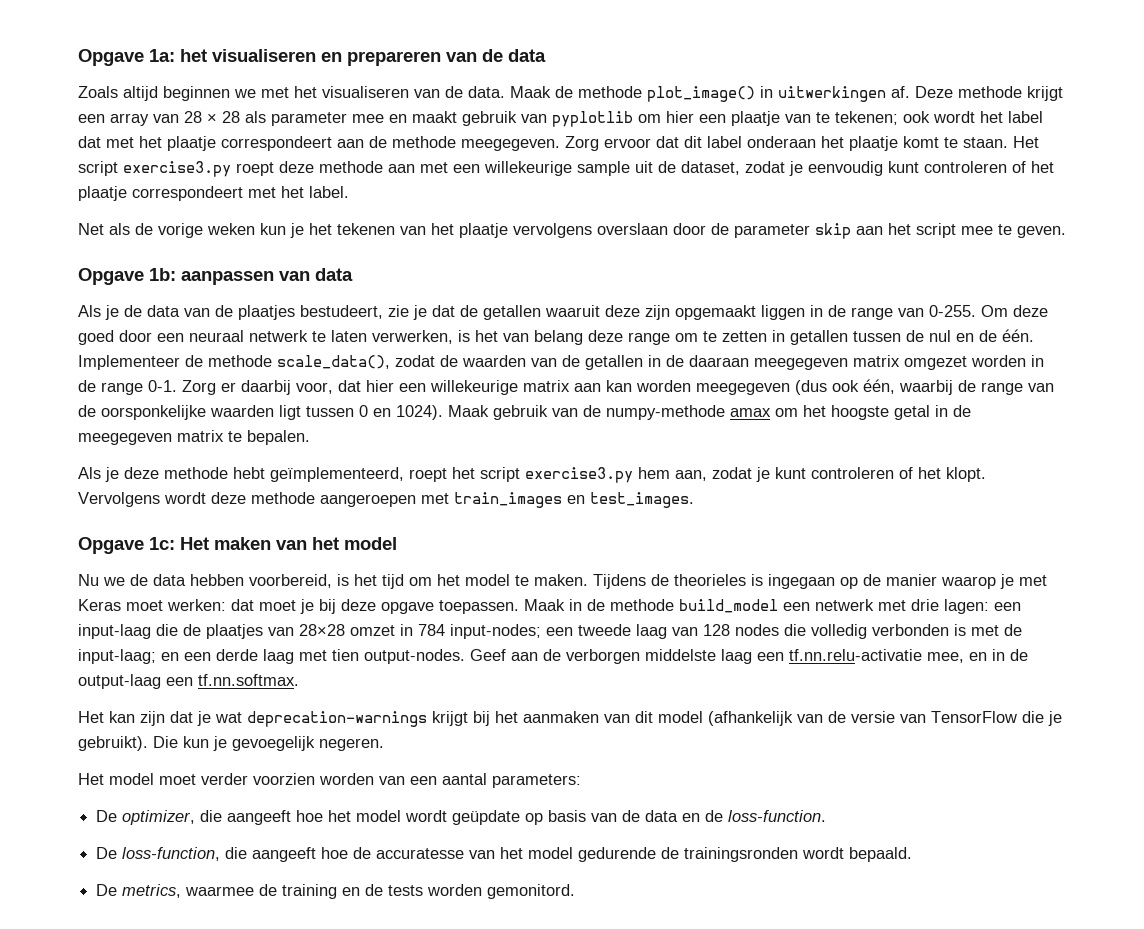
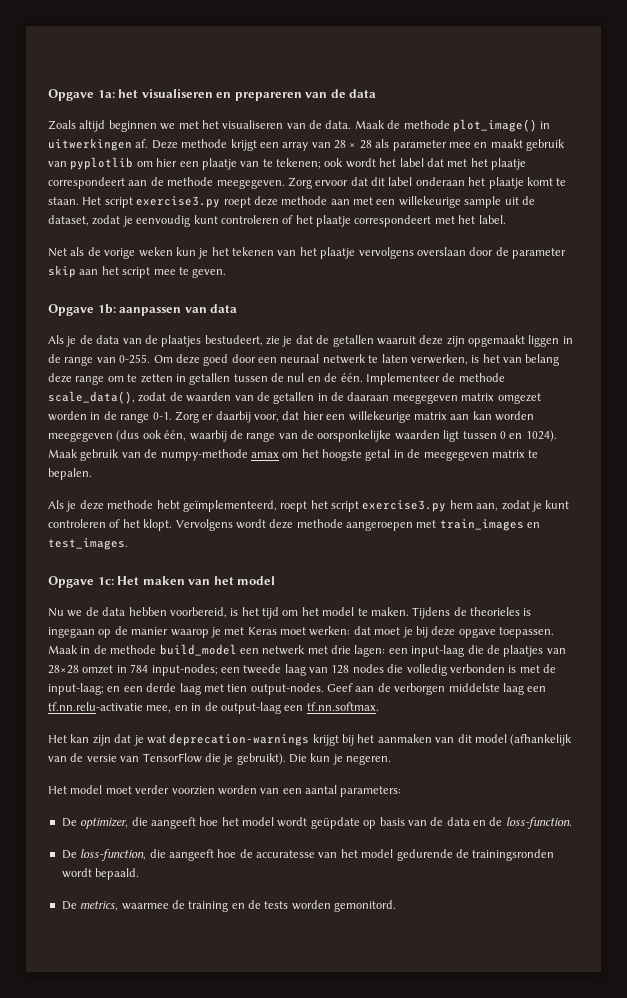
[232,736,315,751] gevoegelijk -> (343, 759) none

